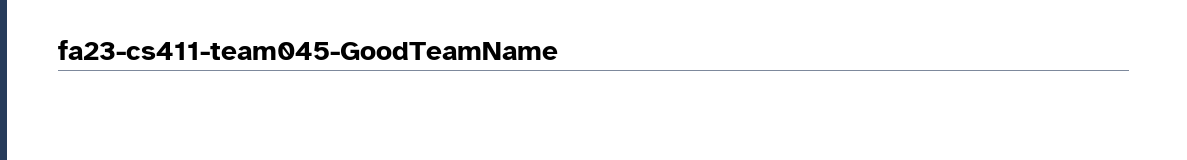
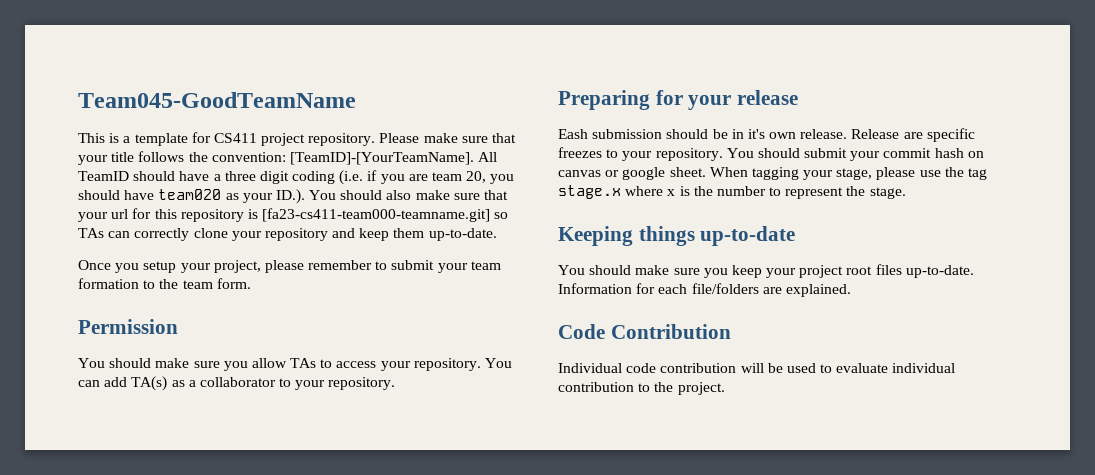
[58,40,558,60] fa23-cs411-team045-GoodTeamName -> [78,92,356,108] [78,132,517,146] [78,151,498,165] [78,170,515,185] [78,189,509,204] [78,208,509,222] [78,228,497,241] [78,260,501,273] [78,278,251,289] [78,319,178,334] [78,358,513,371] [78,376,396,391] [558,90,799,110] [558,128,975,142] [558,147,984,161] [558,167,988,180] [558,185,906,199] [558,226,796,246] [558,264,974,278] [558,283,851,297] [558,324,731,339] [558,363,956,373] [558,382,725,395] Team045-GoodTeamName // This is a template for CS411 project repository. Please make sure that your title follows the convention: [TeamID]-[YourTeamName]. All TeamID should have a three digit coding (i.e. if you are team 20, you should have team020 as your ID.). You should also make sure that your url for this repository is [fa23-cs411-team000-teamname.git] so TAs can correctly clone your repository and keep them up-to-date. // Once you setup your project, please remember to submit your team formation to the team form. // Permission // You should make sure you allow TAs to access your repository. You can add TA(s) as a collaborator to your repository. // Preparing for your release // Eash submission should be in it's own release. Release are specific freezes to your repository. You should submit your commit hash on canvas or google sheet. When tagging your stage, please use the tag stage.x where x is the number to represent the stage. // Keeping things up-to-date // You should make sure you keep your project root files up-to-date. Information for each file/folders are explained. // Code Contribution // Individual code contribution will be used to evaluate individual contribution to the project.

